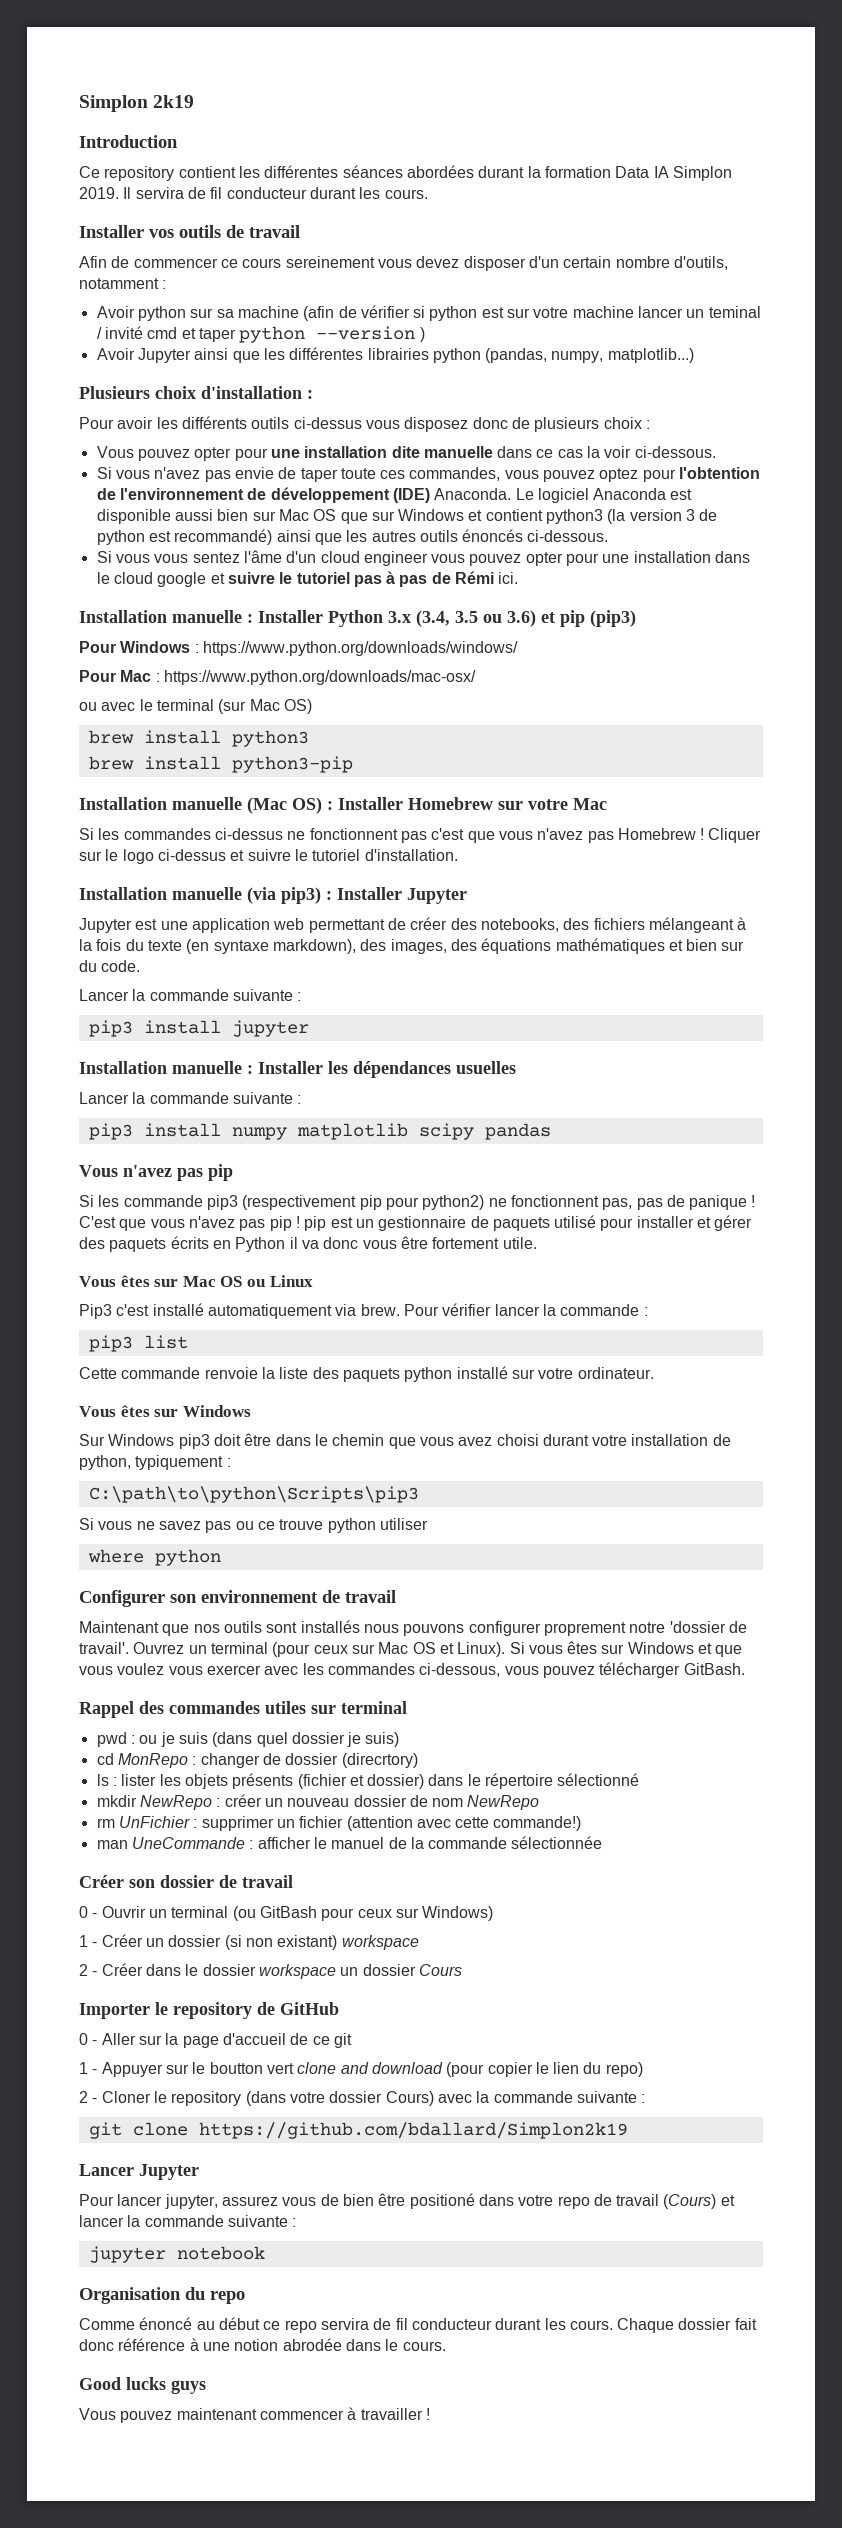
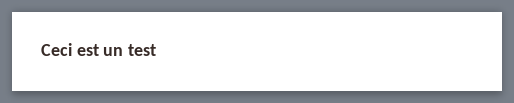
[79,95,195,112] [79,135,178,148] [79,165,732,181] [79,187,428,199] [79,225,300,238] [79,256,728,271] [79,278,167,289] [96,305,761,321] [96,326,425,343] [96,347,694,363] [79,386,313,399] [79,416,650,432] [96,446,716,461] [96,467,761,482] [96,487,693,503] [96,509,718,524] [96,529,609,545] [96,550,751,566] [96,571,519,587] [79,610,636,627] [79,641,518,656] [79,670,476,685] [79,699,312,714] [88,730,309,747] [88,756,353,773] [79,797,607,814] [79,828,762,843] [79,849,458,864] [79,887,467,904] [79,917,747,933] [79,938,745,954] [79,960,141,972] [79,989,302,1001] [88,1020,309,1037] [79,1061,516,1078] [79,1092,302,1104] [88,1123,551,1140] [79,1164,233,1181] [79,1195,756,1210] [79,1215,753,1231] [79,1236,537,1252] [79,1275,313,1287] [79,1303,648,1319] [88,1335,188,1352] [79,1366,654,1382] [79,1405,251,1417] [79,1433,731,1449] [79,1455,231,1470] [88,1486,419,1503] [79,1518,428,1533] [87,1549,221,1566] [79,1590,396,1607] [79,1620,747,1636] [79,1641,743,1657] [79,1662,745,1678] [79,1701,407,1718] [96,1732,400,1747] [96,1753,418,1768] [96,1773,640,1789] [96,1794,540,1810] [96,1816,582,1831] [96,1836,603,1849] [79,1875,293,1888] [79,1906,494,1921] [79,1934,419,1950] [79,1963,462,1979] [79,2002,339,2019] [79,2033,352,2048] [79,2062,643,2077] [79,2091,646,2106] [88,2122,628,2139] [79,2164,199,2180] [79,2193,735,2209] [79,2215,297,2227] [88,2246,265,2263] [79,2287,245,2304] [79,2317,757,2333] [79,2338,446,2351] [79,2377,206,2394] [79,2407,430,2423] Simplon 2k19 // Introduction // Ce repository contient les différentes séances abordées durant la formation Data IA Simplon 2019. Il servira de fil conducteur durant les cours. // Installer vos outils de travail // Afin de commencer ce cours sereinement vous devez disposer d'un certain nombre d'outils, notamment : // Avoir python sur sa machine (afin de vérifier si python est sur votre machine lancer un teminal / invité cmd et taper python --version ) // Avoir Jupyter ainsi que les différentes librairies python (pandas, numpy, matplotlib...) // Plusieurs choix d'installation : // Pour avoir les différents outils ci-dessus vous disposez donc de plusieurs choix : // Vous pouvez opter pour une installation dite manuelle dans ce cas la voir ci-dessous. // Si vous n'avez pas envie de taper toute ces commandes, vous pouvez optez pour l'obtention de l'environnement de développement (IDE) Anaconda. Le logiciel Anaconda est disponible aussi bien sur Mac OS que sur Windows et contient python3 (la version 3 de python est recommandé) ainsi que les autres outils énoncés ci-dessous. // Si vous vous sentez l'âme d'un cloud engineer vous pouvez opter pour une installation dans le cloud google et suivre le tutoriel pas à pas de Rémi ici. // Installation manuelle : Installer Python 3.x (3.4, 3.5 ou 3.6) et pip (pip3) // Pour Windows : https://www.python.org/downloads/windows/ // Pour Mac : https://www.python.org/downloads/mac-osx/ // ou avec le terminal (sur Mac OS) // brew install python3 // brew install python3-pip // Installation manuelle (Mac OS) : Installer Homebrew sur votre Mac // Si les commandes ci-dessus ne fonctionnent pas c'est que vous n'avez pas Homebrew ! Cliquer sur le logo ci-dessus et suivre le tutoriel d'installation. // Installation manuelle (via pip3) : Installer Jupyter // Jupyter est une application web permettant de créer des notebooks, des fichiers mélangeant à la fois du texte (en syntaxe markdown), des images, des équations mathématiques et bien sur du code. // Lancer la commande suivante : // pip3 install jupyter // Installation manuelle : Installer les dépendances usuelles // Lancer la commande suivante : // pip3 install numpy matplotlib scipy pandas // Vous n'avez pas pip // Si les commande pip3 (respectivement pip pour python2) ne fonctionnent pas, pas de panique ! C'est que vous n'avez pas pip ! pip est un gestionnaire de paquets utilisé pour installer et gérer des paquets écrits en Python il va donc vous être fortement utile. // Vous êtes sur Mac OS ou Linux // Pip3 c'est installé automatiquement via brew. Pour vérifier lancer la commande : // pip3 list // Cette commande renvoie la liste des paquets python installé sur votre ordinateur. // Vous êtes sur Windows // Sur Windows pip3 doit être dans le chemin que vous avez choisi durant votre installation de python, typiquement : // C:\path\to\python\Scripts\pip3 // Si vous ne savez pas ou ce trouve python utiliser // where python // Configurer son environnement de travail // Maintenant que nos outils sont installés nous pouvons configurer proprement notre 'dossier de travail'. Ouvrez un terminal (pour ceux sur Mac OS et Linux). Si vous êtes sur Windows et que vous voulez vous exercer avec les commandes ci-dessous, vous pouvez télécharger GitBash. // Rappel des commandes utiles sur terminal // pwd : ou je suis (dans quel dossier je suis) // cd MonRepo : changer de dossier (direcrtory) // ls : lister les objets présents (fichier et dossier) dans le répertoire sélectionné // mkdir NewRepo : créer un nouveau dossier de nom NewRepo // rm UnFichier : supprimer un fichier (attention avec cette commande!) // man UneCommande : afficher le manuel de la commande sélectionnée // Créer son dossier de travail // 0 - Ouvrir un terminal (ou GitBash pour ceux sur Windows) // 1 - Créer un dossier (si non existant) workspace // 2 - Créer dans le dossier workspace un dossier Cours // Importer le repository de GitHub // 0 - Aller sur la page d'accueil de ce git // 1 - Appuyer sur le boutton vert clone and download (pour copier le lien du repo) // 2 - Cloner le repository (dans votre dossier Cours) avec la commande suivante : // git clone https://github.com/bdallard/Simplon2k19 // Lancer Jupyter // Pour lancer jupyter, assurez vous de bien être positioné dans votre repo de travail (Cours) et lancer la commande suivante : // jupyter notebook // Organisation du repo // Comme énoncé au début ce repo servira de fil conducteur durant les cours. Chaque dossier fait donc référence à une notion abrodée dans le cours. // Good lucks guys // Vous pouvez maintenant commencer à travailler ! -> [41,43,157,56] Ceci est un test

